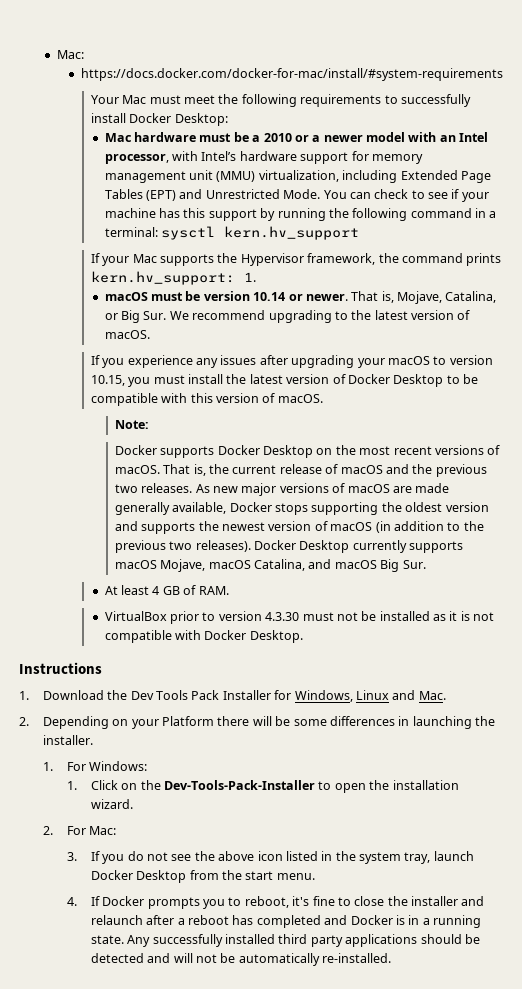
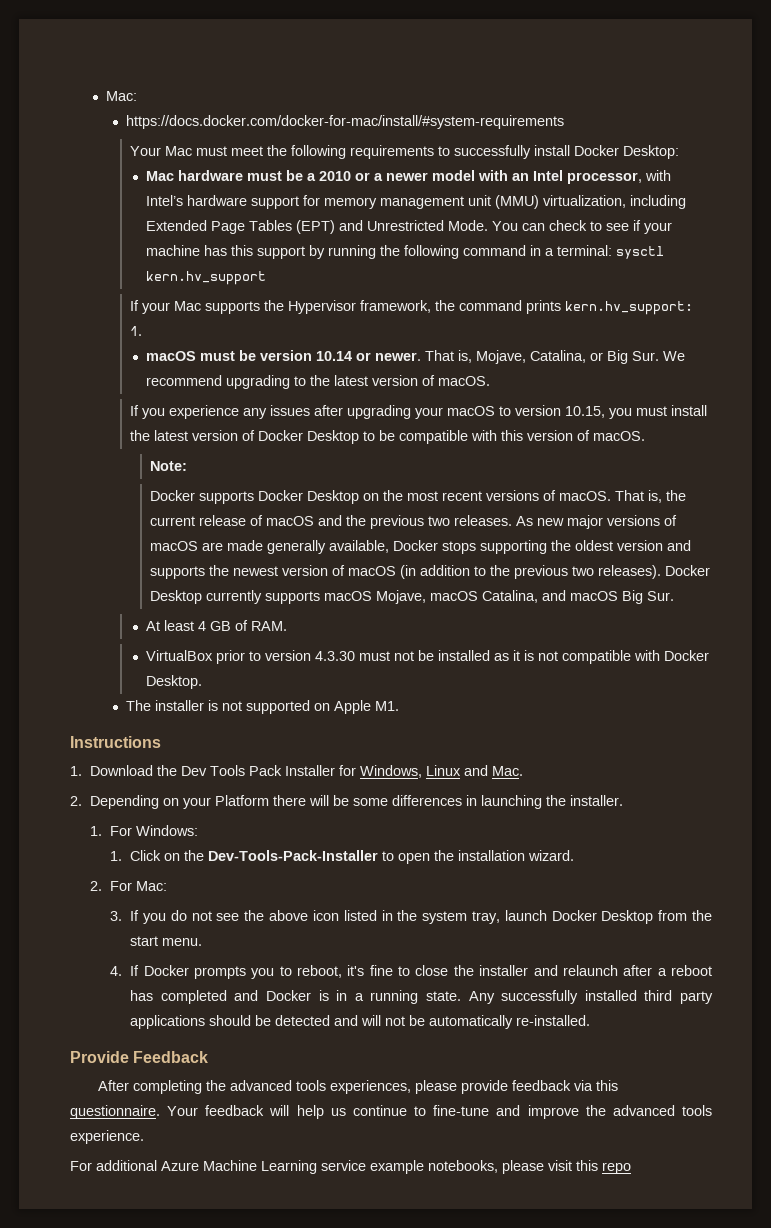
(303, 636) none -> [126,700,400,714] // The installer is not supported on Apple M1.
(392, 958) none -> [70,1051,209,1063] [98,1080,619,1094] [70,1105,712,1119] [70,1130,144,1144] [70,1160,631,1174] // Provide Feedback // After completing the advanced tools experiences, please provide feedback via this questionnaire. Your feedback will help us continue to fine-tune and improve the advanced tools experience. // For additional Azure Machine Learning service example notebooks, please visit this repo

